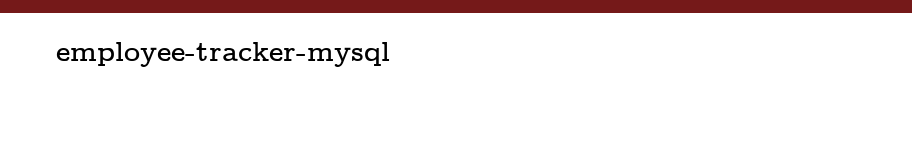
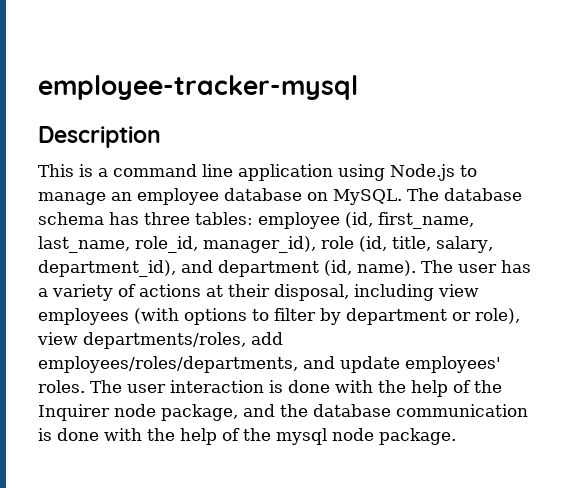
(390, 54) none -> [38,126,161,148] [38,164,477,181] [38,188,522,205] [38,212,474,229] [38,236,493,253] [38,260,531,277] [38,284,479,301] [38,308,520,325] [37,332,283,349] [38,356,501,373] [38,380,502,397] [38,404,528,421] [38,428,456,445] // Description // This is a command line application using Node.js to manage an employee database on MySQL. The database schema has three tables: employee (id, first_name, last_name, role_id, manager_id), role (id, title, salary, department_id), and department (id, name). The user has a variety of actions at their disposal, including view employees (with options to filter by department or role), view departments/roles, add employees/roles/departments, and update employees' roles. The user interaction is done with the help of the Inquirer node package, and the database communication is done with the help of the mysql node package.

